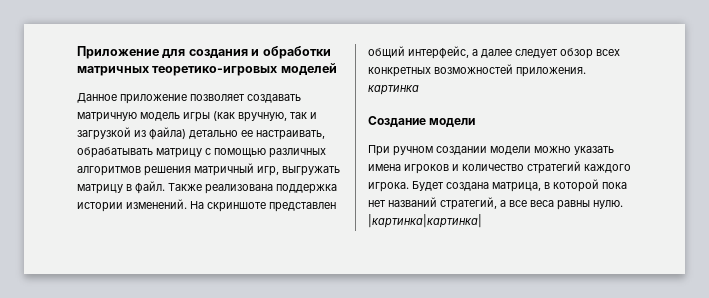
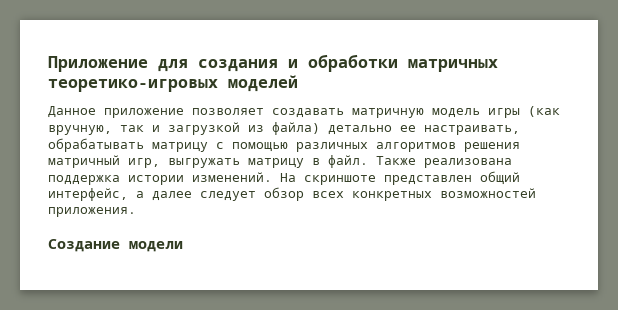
[368,85,419,95] картинка -> (136, 212) none
[368,145,614,156] [368,161,631,174] [368,179,627,192] [368,197,623,210] [368,214,482,228] // При ручном создании модели можно указать имена игроков и количество стратегий каждого игрока. Будет создана матрица, в которой пока нет названий стратегий, а все веса равны нулю. |картинка|картинка| -> (183, 246) none

